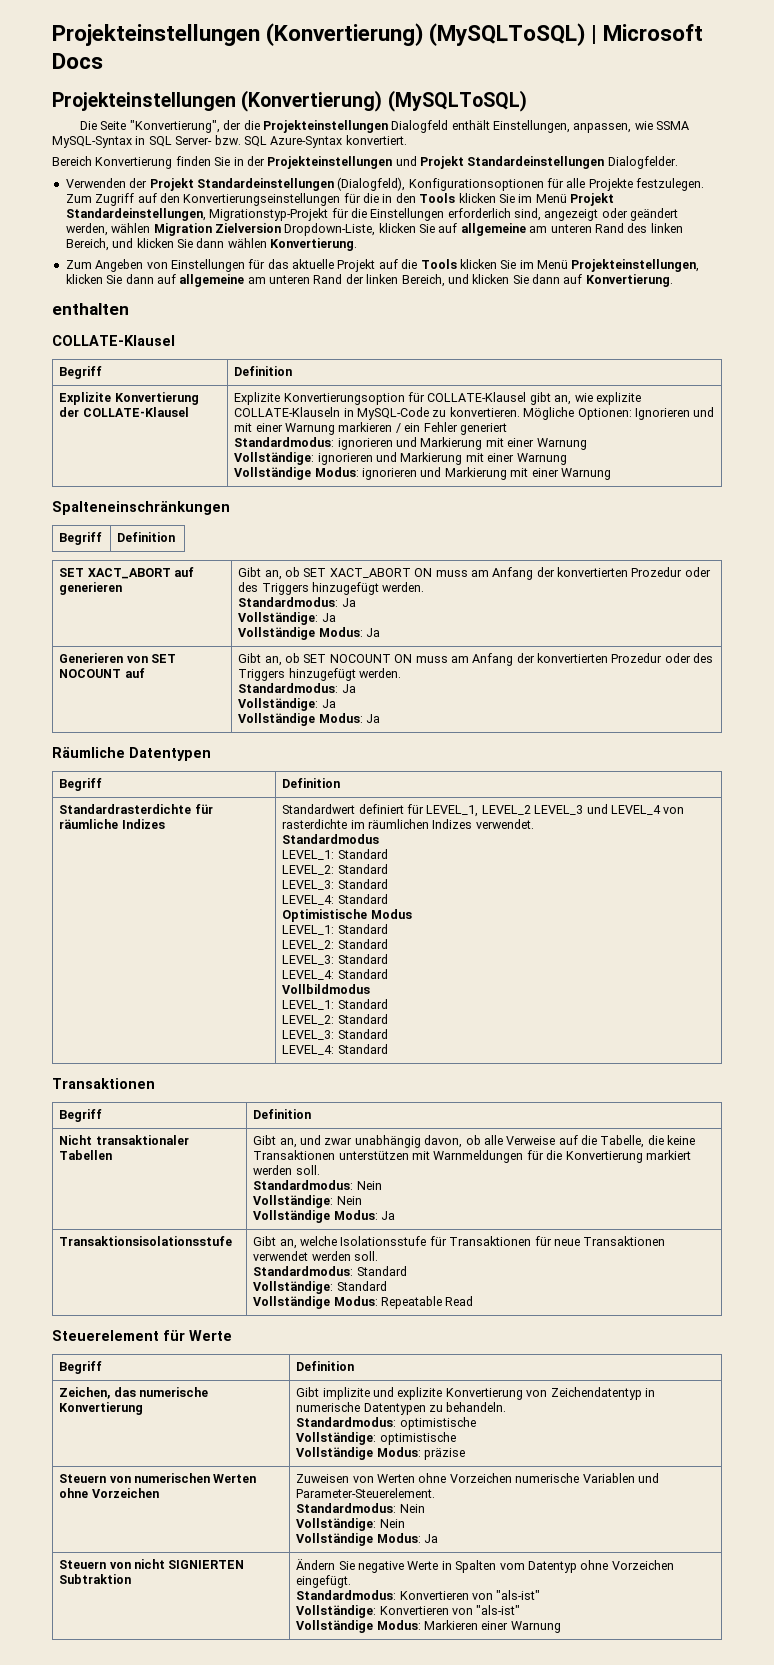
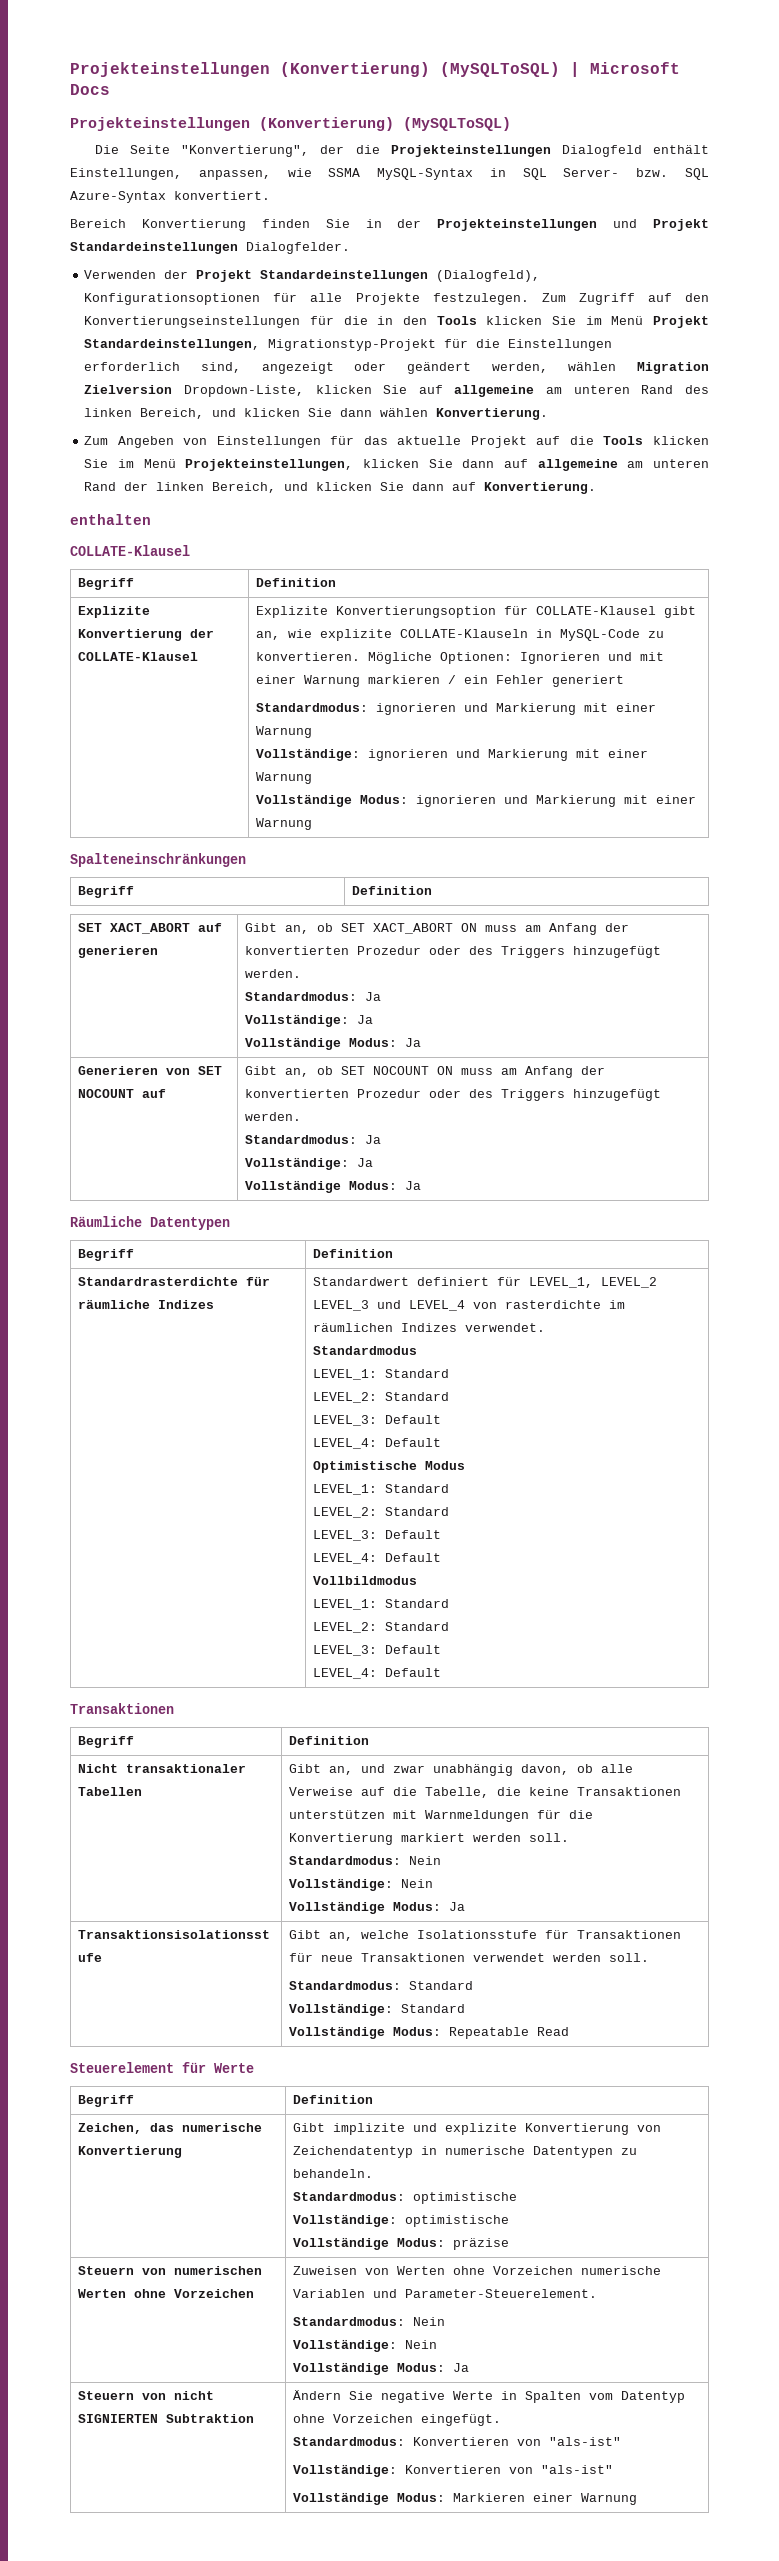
[337,879,388,889] [282,894,388,905] Standard // LEVEL_4: Standard -> [385,1415,442,1424] [313,1438,442,1449] Default // LEVEL_4: Default
[337,954,388,964] [282,969,388,980] Standard // LEVEL_4: Standard -> [385,1530,442,1539] [313,1553,442,1564] Default // LEVEL_4: Default
[337,1029,388,1039] [282,1044,388,1055] Standard // LEVEL_4: Standard -> [385,1645,442,1654] [313,1668,442,1679] Default // LEVEL_4: Default

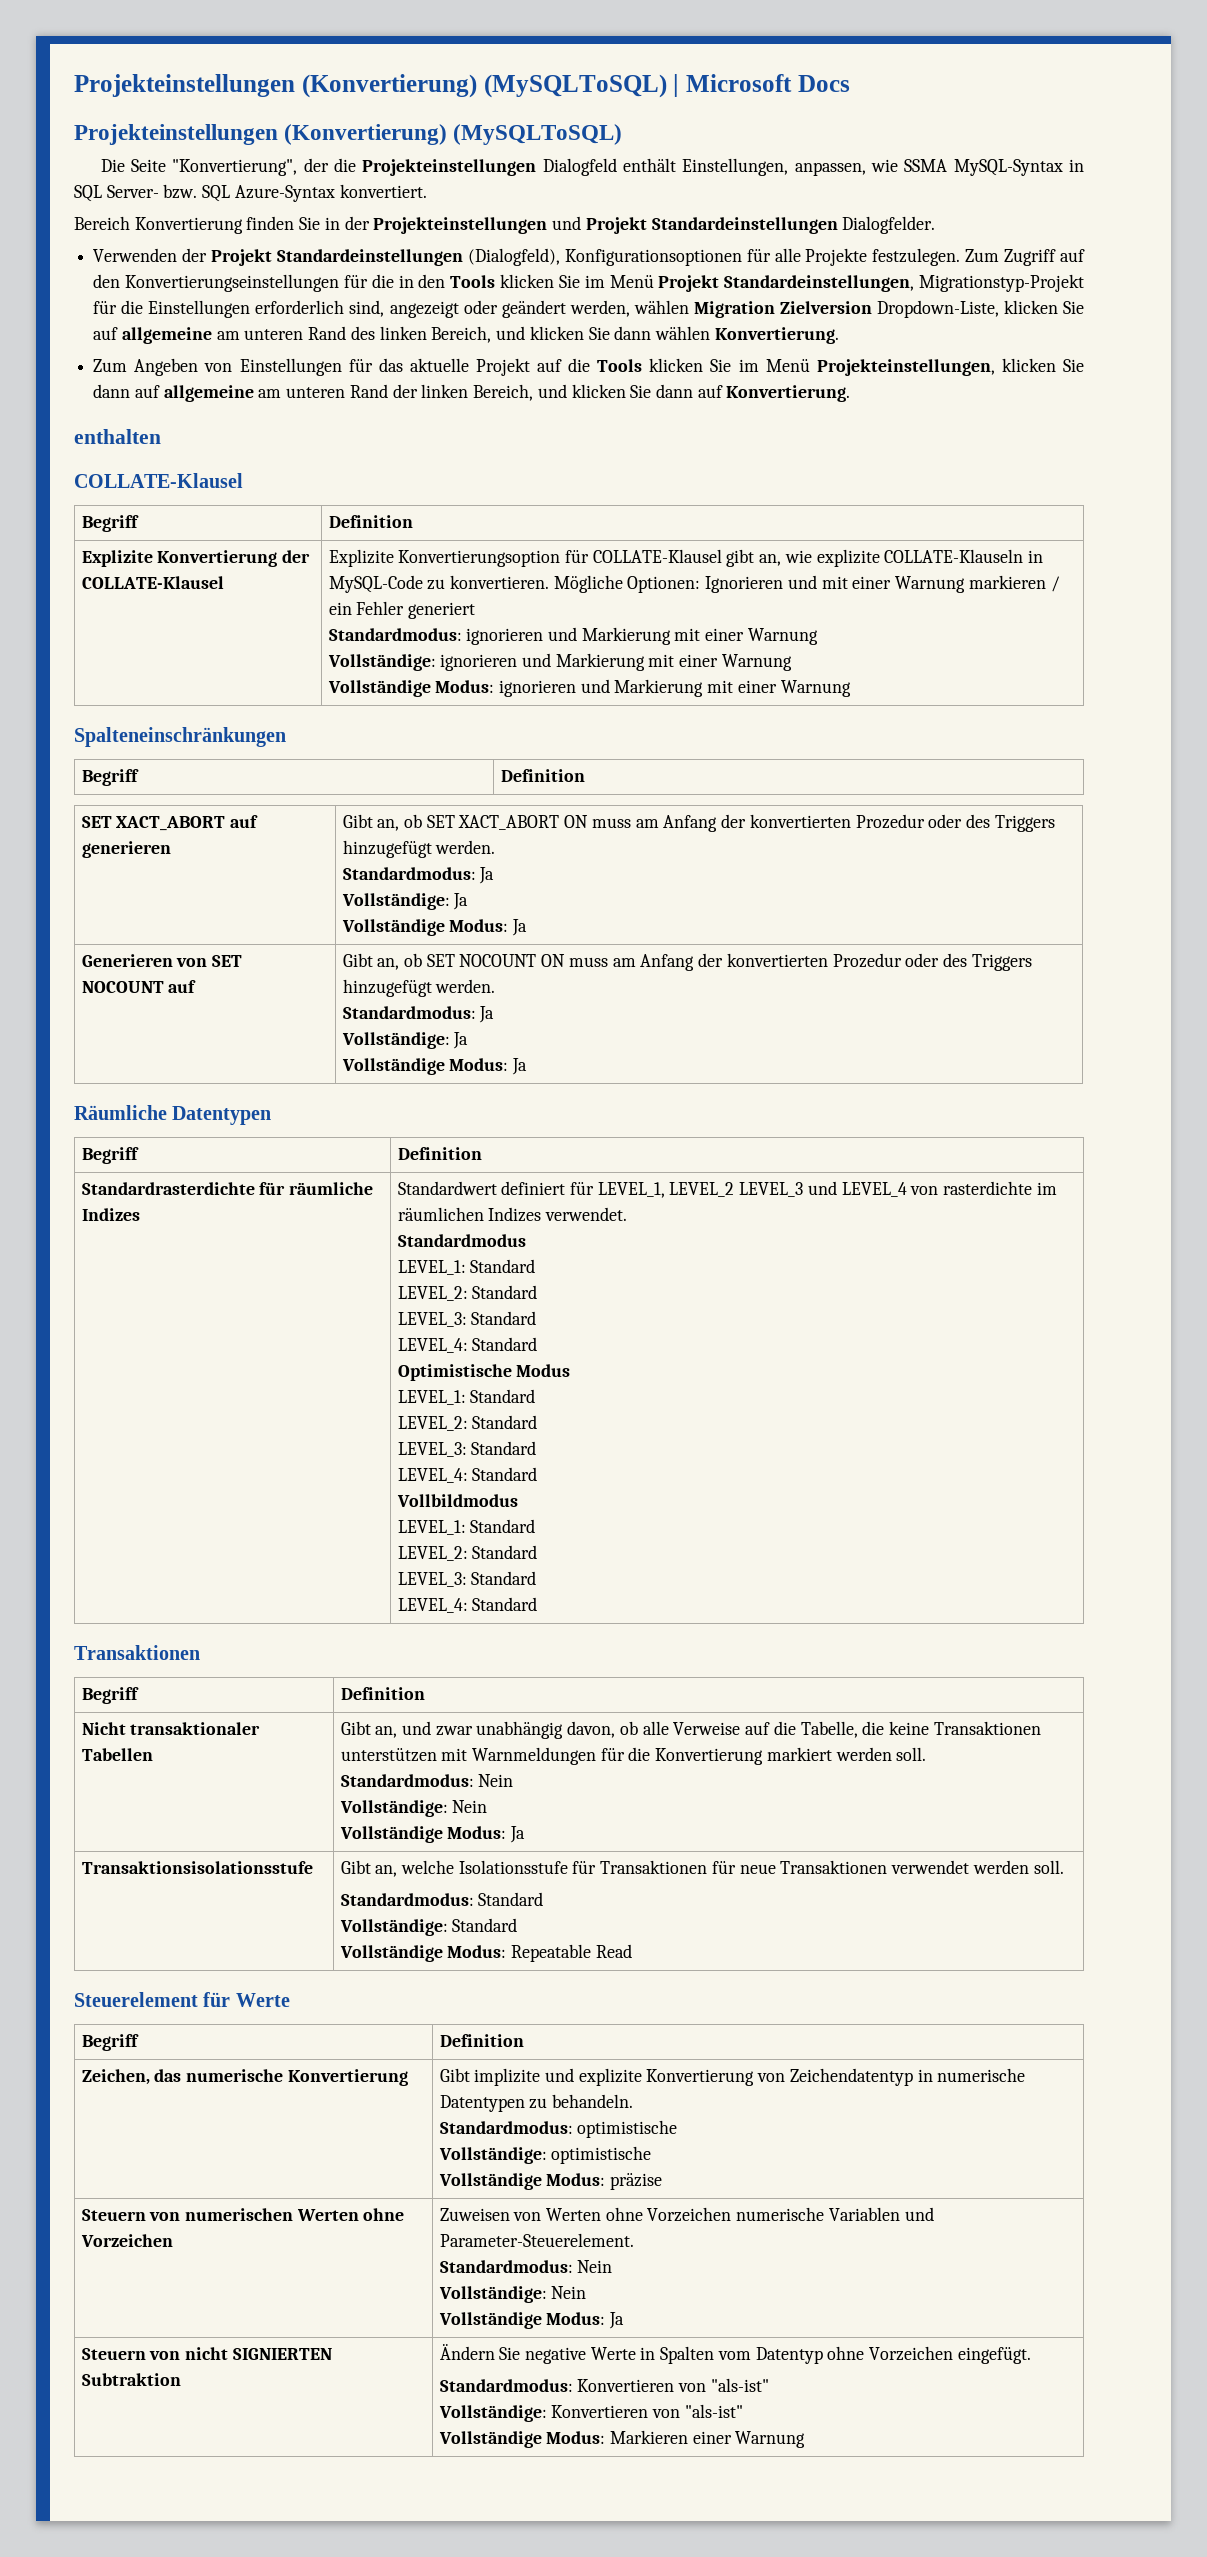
[385,1415,442,1424] [313,1438,442,1449] Default // LEVEL_4: Default -> [471,1311,537,1325] [397,1337,538,1353] Standard // LEVEL_4: Standard
[385,1530,442,1539] [313,1553,442,1564] Default // LEVEL_4: Default -> [471,1441,537,1455] [397,1467,538,1483] Standard // LEVEL_4: Standard
[385,1645,442,1654] [313,1668,442,1679] Default // LEVEL_4: Default -> [471,1571,537,1585] [397,1597,538,1613] Standard // LEVEL_4: Standard

